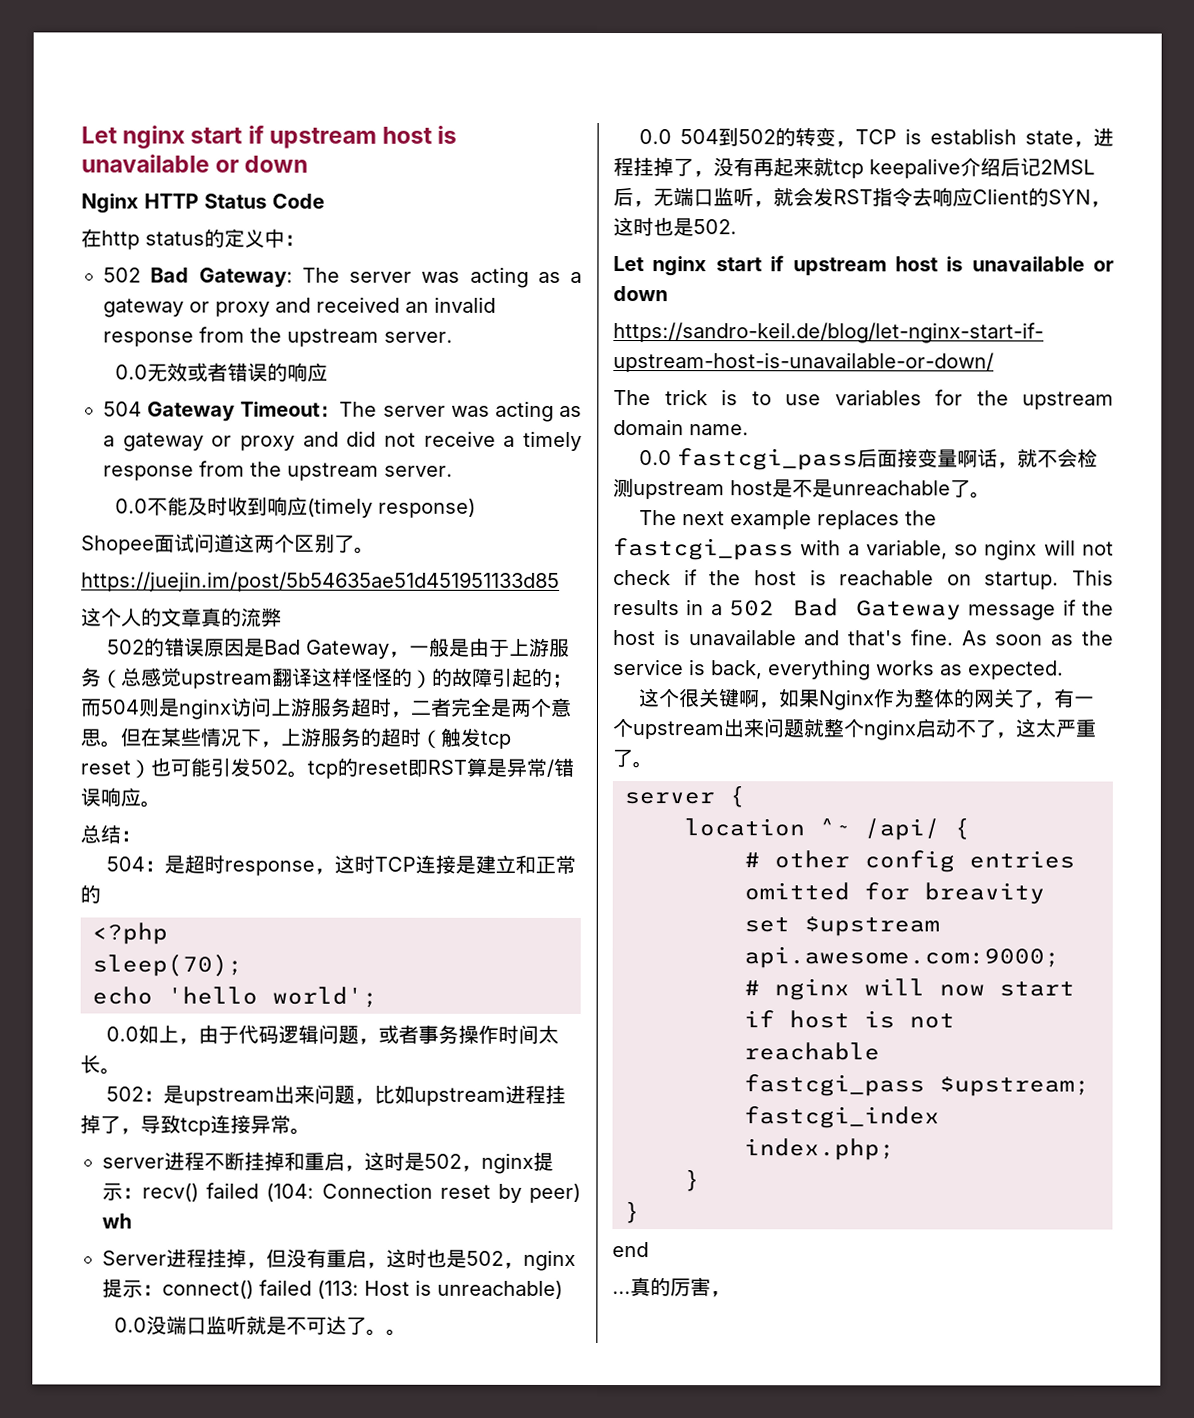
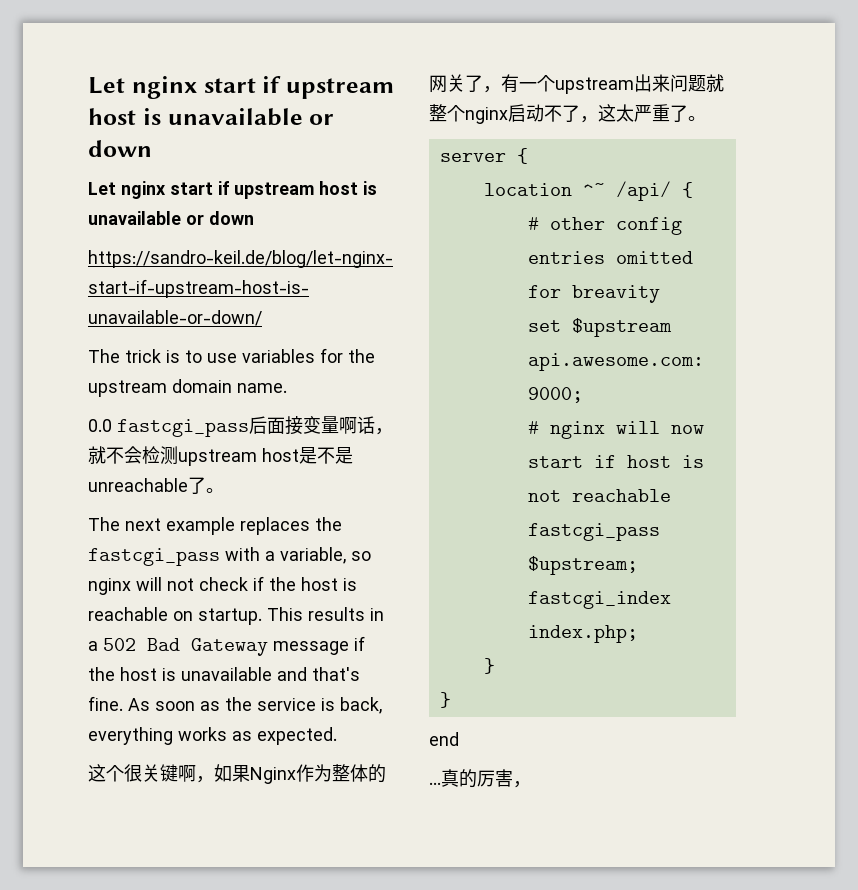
[81,193,325,214] [81,228,305,250] [103,266,582,288] [103,296,496,318] [103,326,453,347] [114,362,328,382] [103,400,583,422] [103,430,582,452] [103,460,453,481] [114,496,476,518] [81,533,375,555] [81,571,560,592] [81,607,282,627] [107,637,571,659] [81,667,573,689] [80,697,572,720] [80,727,511,749] [80,757,574,779] [80,787,161,808] [80,824,141,844] [106,854,577,876] [80,884,101,904] [92,922,168,945] [92,953,243,977] [92,986,378,1008] [106,1024,560,1045] [80,1054,121,1075] [106,1084,567,1106] [80,1114,311,1136] [102,1151,554,1174] [102,1182,581,1203] [102,1213,132,1229] [102,1248,576,1271] [102,1278,563,1299] [113,1315,407,1336] [639,127,1114,148] [613,157,1095,179] [613,187,1111,208] [613,217,737,237] // Nginx HTTP Status Code // 在http status的定义中： // 502 Bad Gateway: The server was acting as a gateway or proxy and received an invalid response from the upstream server. // 0.0无效或者错误的响应 // 504 Gateway Timeout：The server was acting as a gateway or proxy and did not receive a timely response from the upstream server. // 0.0不能及时收到响应(timely response) // Shopee面试问道这两个区别了。 // https://juejin.im/post/5b54635ae51d451951133d85 // 这个人的文章真的流弊 // 502的错误原因是Bad Gateway，一般是由于上游服务（总感觉upstream翻译这样怪怪的）的故障引起的；而504则是nginx访问上游服务超时，二者完全是两个意思。但在某些情况下，上游服务的超时（触发tcp reset）也可能引发502。tcp的reset即RST算是异常/错误响应。 // 总结： // 504：是超时response，这时TCP连接是建立和正常的 // <?php // sleep(70); // echo 'hello world'; // 0.0如上，由于代码逻辑问题，或者事务操作时间太长。 // 502：是upstream出来问题，比如upstream进程挂掉了，导致tcp连接异常。 // server进程不断挂掉和重启，这时是502，nginx提示：recv() failed (104: Connection reset by peer) wh // Server进程挂掉，但没有重启，这时也是502，nginx提示：connect() failed (113: Host is unreachable) // 0.0没端口监听就是不可达了。。 // 0.0 504到502的转变，TCP is establish state，进程挂掉了，没有再起来就tcp keepalive介绍后记2MSL后，无端口监听，就会发RST指令去响应Client的SYN，这时也是502. -> (152, 148) none

